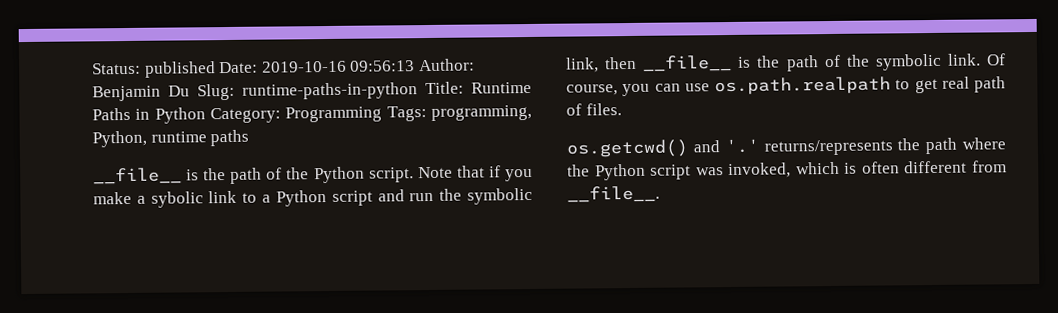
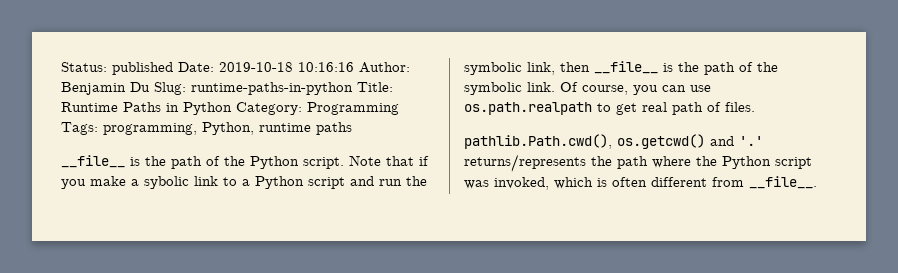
[261,60,416,73] 2019-10-16 09:56:13 -> [219,62,354,72] 2019-10-18 10:16:16
(622, 109) none -> [464,134,612,149] pathlib.Path.cwd(),

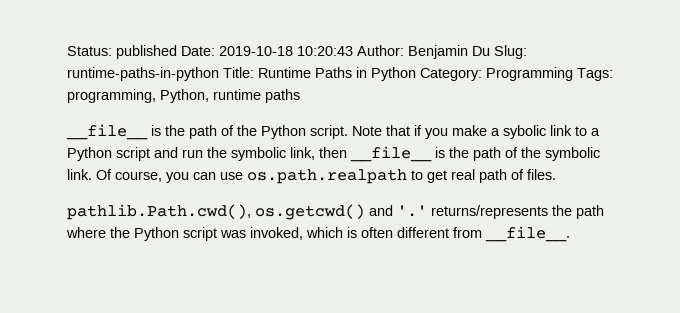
[298,62,354,72] 10:16:16 -> [297,46,353,56] 10:20:43

